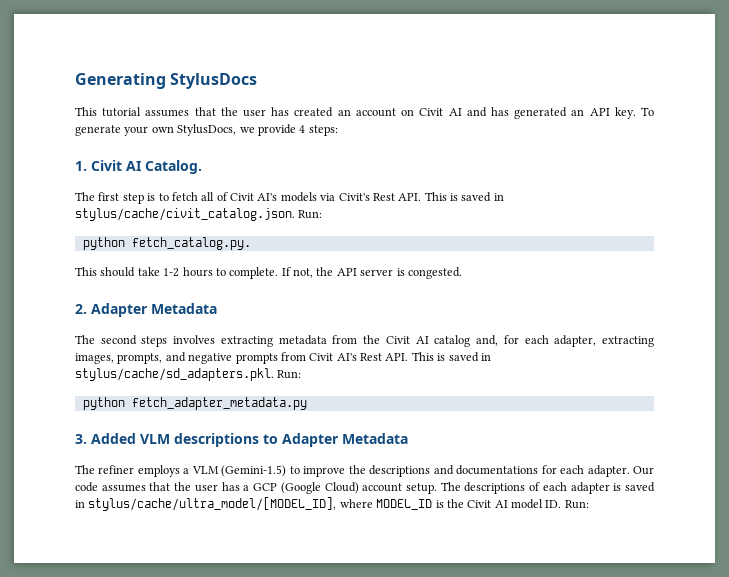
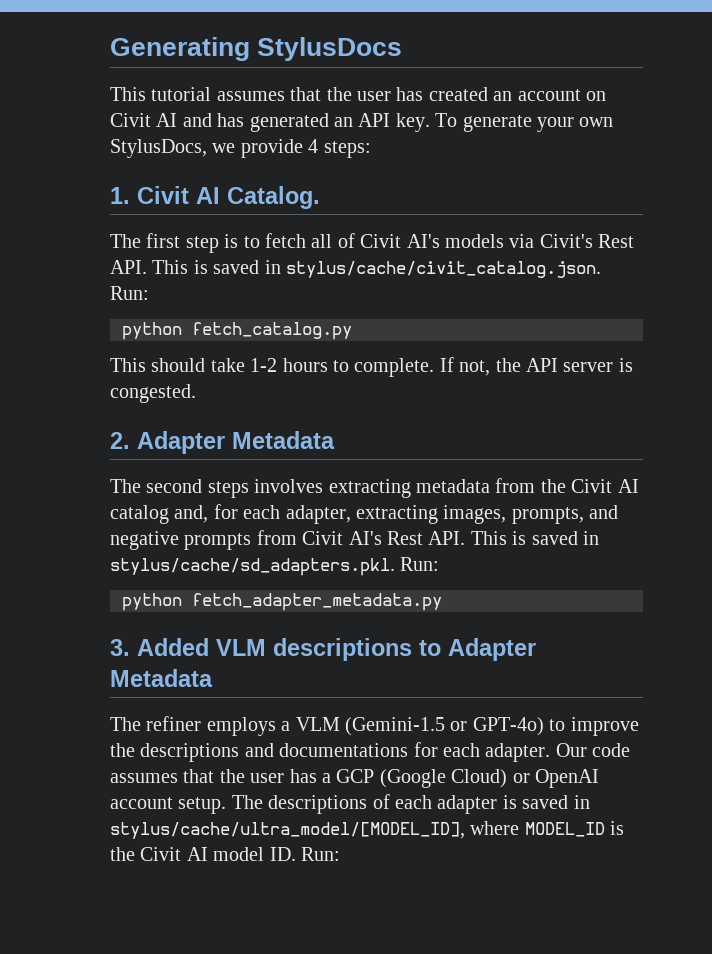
[131,237,251,250] fetch_catalog.py. -> [192,322,352,340] fetch_catalog.py
[221,465,287,477] (Gemini-1.5) -> [345,717,544,736] (Gemini-1.5 or GPT-4o)
(359, 488) none -> [512,769,599,788] or OpenAI

